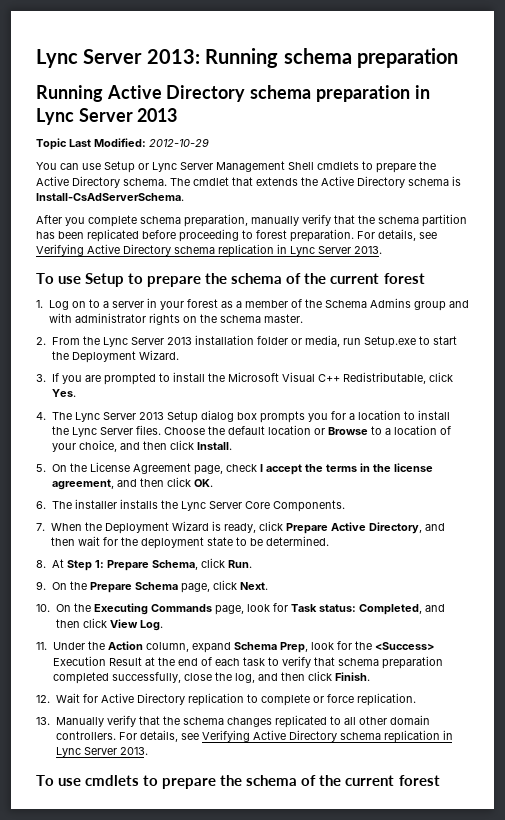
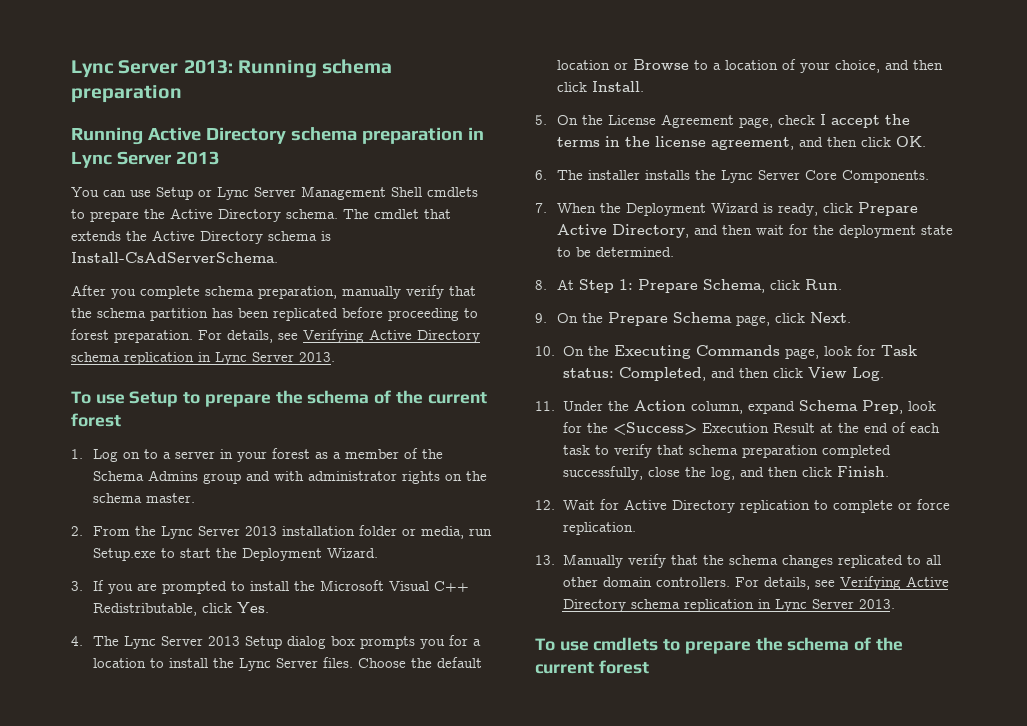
[36,138,209,150] // Topic Last Modified: 2012-10-29 -> (220, 158) none

